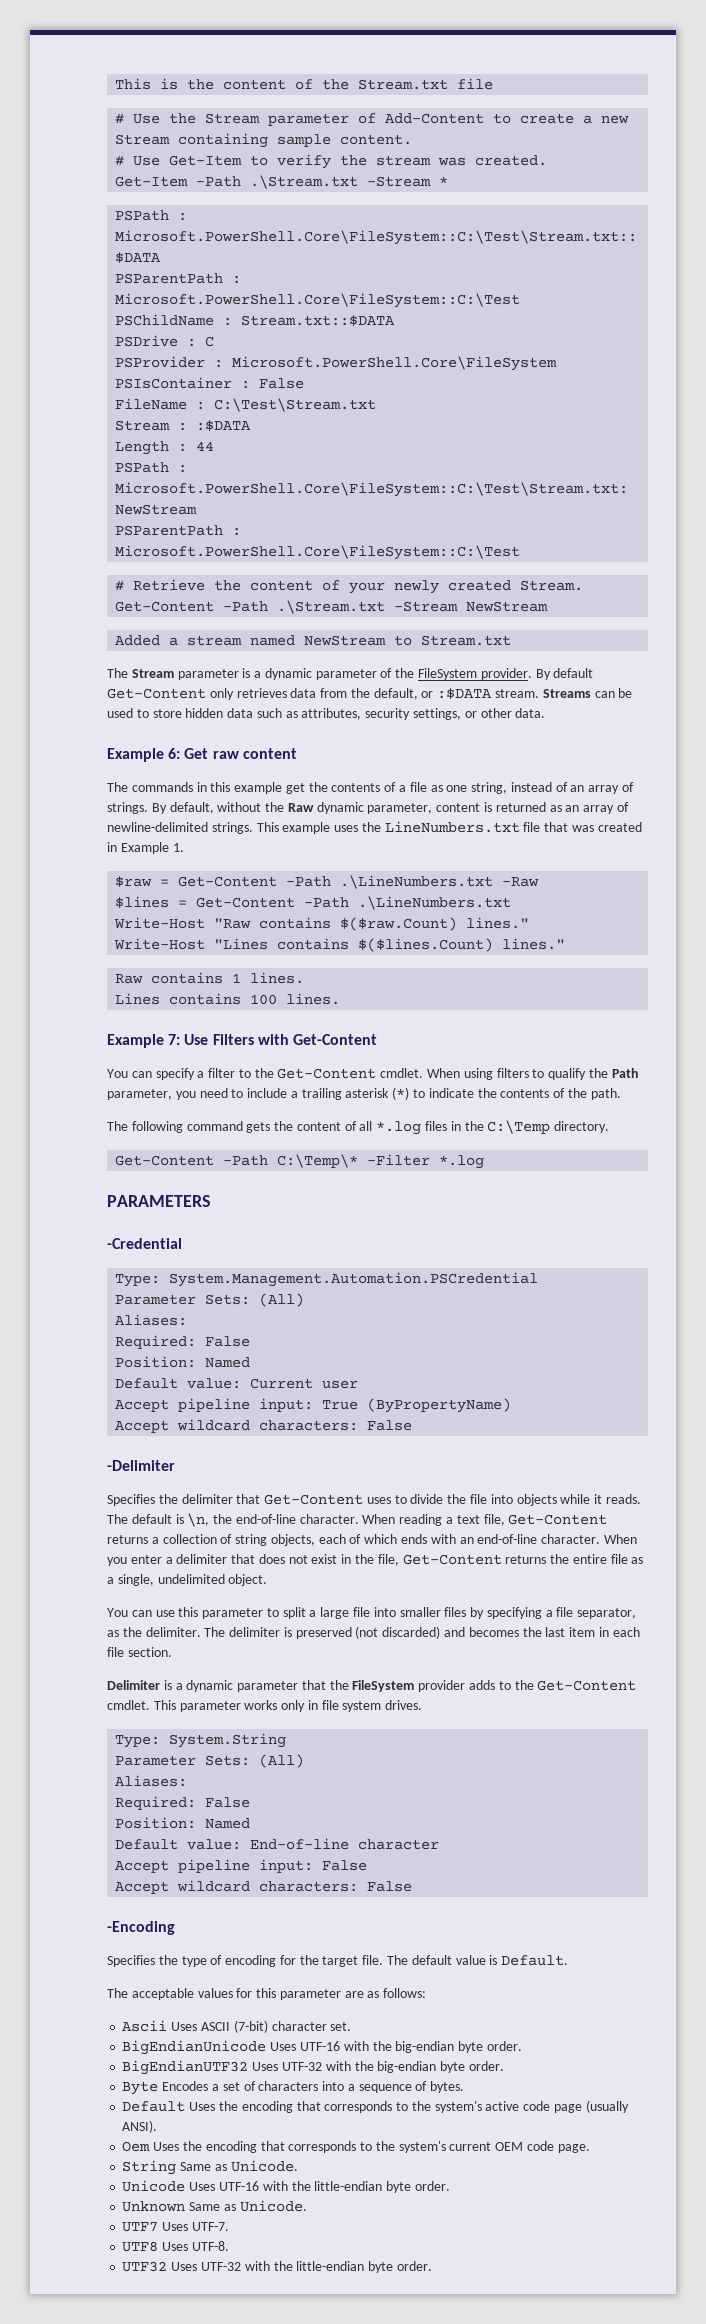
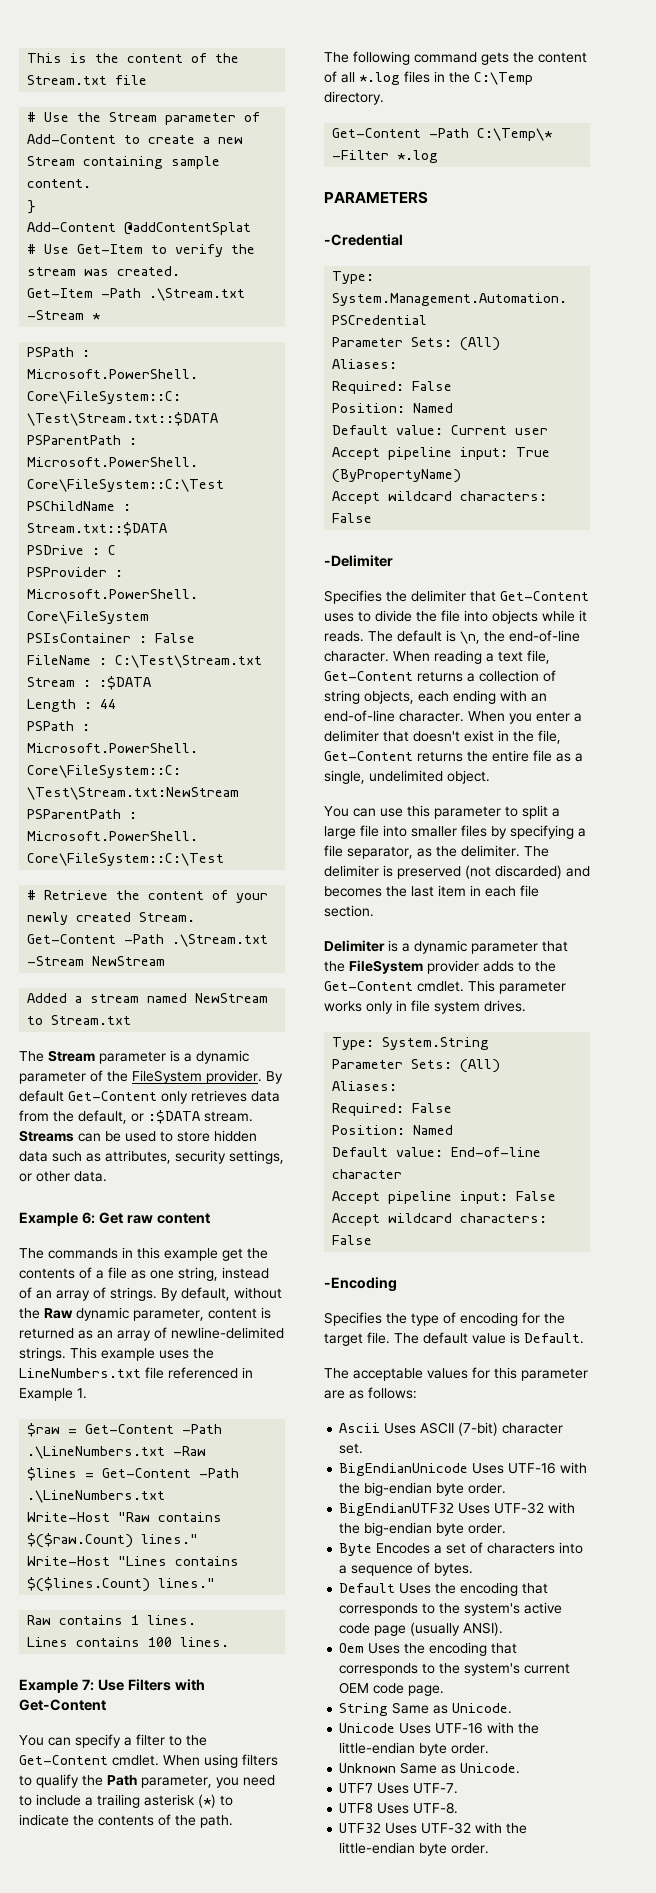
(413, 139) none -> [27,200,37,214] [27,222,252,235] // } // Add-Content @addContentSplat
[544,822,642,832] that was created -> [168,1367,238,1379] referenced
[349,1534,428,1544] of which ends -> [453,690,496,704] ending
[258,1554,308,1564] does not -> [413,731,460,742] doesn't

